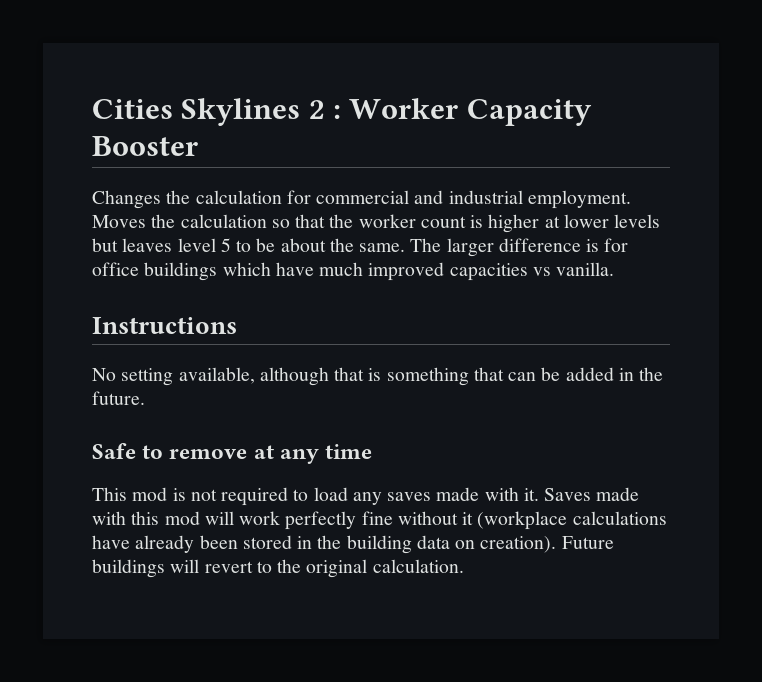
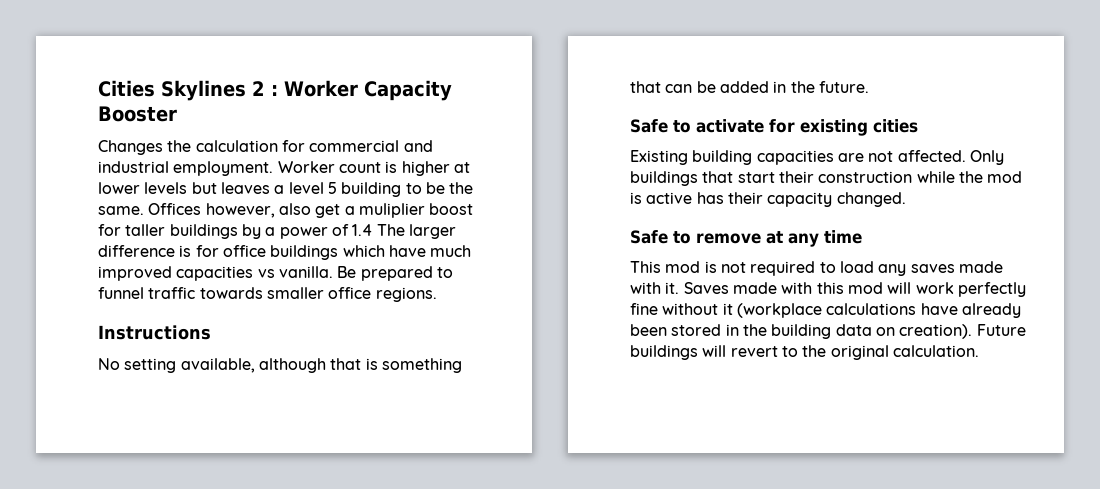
[92,214,416,228] Moves the calculation so that the worker -> [277,161,335,173] Worker
(173, 245) none -> [274,185,285,194] a
(231, 245) none -> [341,182,402,197] building
[280,238,326,252] about -> (445, 188) none
(406, 247) none -> [148,203,474,218] [98,224,373,239] Offices however, also get a muliplier boost for taller buildings by a power of 1.4
(615, 269) none -> [337,266,453,281] [98,287,437,302] Be prepared to funnel traffic towards smaller office regions.
(145, 398) none -> [630,119,918,136] [630,150,1004,165] [630,171,1023,186] [630,192,906,207] // Safe to activate for existing cities // Existing building capacities are not affected. Only buildings that start their construction while the mod is active has their capacity changed.

